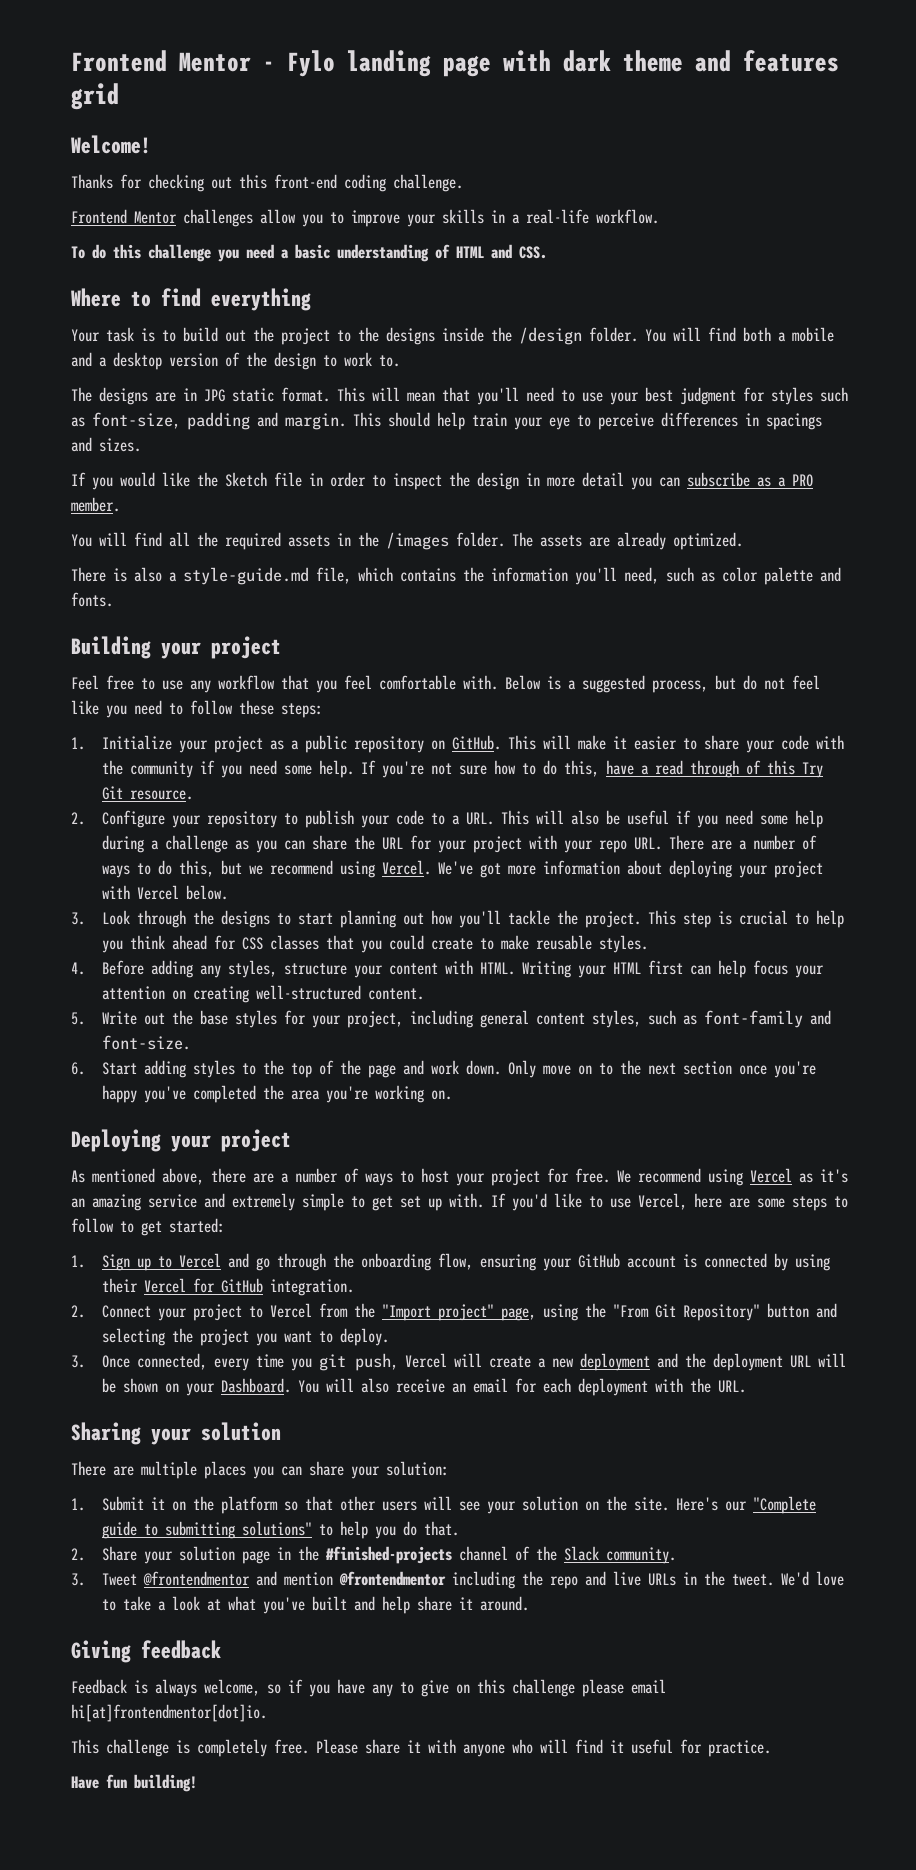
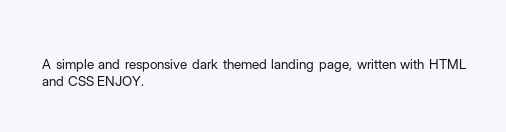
[71,50,839,77] [71,83,119,110] [71,135,151,154] [71,174,463,192] [71,209,659,227] [71,244,547,262] [71,288,311,311] [71,327,834,345] [71,352,400,370] [71,387,848,405] [71,412,822,430] [71,437,141,452] [71,472,813,490] [71,497,120,512] [71,532,743,550] [71,567,841,585] [71,592,113,607] [71,636,281,659] [71,675,820,693] [71,700,323,718] [71,735,845,753] [102,760,824,778] [102,786,194,800] [71,810,824,828] [102,835,818,853] [102,860,824,878] [102,885,229,900] [71,910,845,928] [102,935,649,953] [71,960,825,978] [102,985,425,1003] [71,1010,832,1028] [102,1035,191,1050] [71,1060,817,1078] [102,1085,453,1103] [71,1129,291,1152] [71,1168,848,1186] [71,1193,848,1211] [71,1218,225,1236] [71,1253,831,1271] [102,1278,355,1296] [71,1303,838,1321] [102,1328,390,1346] [71,1353,847,1371] [102,1378,747,1396] [71,1422,281,1445] [71,1461,449,1479] [71,1496,817,1514] [102,1521,460,1539] [71,1546,677,1564] [71,1571,845,1589] [102,1596,530,1614] [71,1640,221,1663] [71,1679,666,1697] [71,1704,267,1722] [71,1739,771,1757] [71,1774,197,1792] Frontend Mentor - Fylo landing page with dark theme and features grid // Welcome! // Thanks for checking out this front-end coding challenge. // Frontend Mentor challenges allow you to improve your skills in a real-life workflow. // To do this challenge you need a basic understanding of HTML and CSS. // Where to find everything // Your task is to build out the project to the designs inside the /design folder. You will find both a mobile and a desktop version of the design to work to. // The designs are in JPG static format. This will mean that you'll need to use your best judgment for styles such as font-size, padding and margin. This should help train your eye to perceive differences in spacings and sizes. // If you would like the Sketch file in order to inspect the design in more detail you can subscribe as a PRO member. // You will find all the required assets in the /images folder. The assets are already optimized. // There is also a style-guide.md file, which contains the information you'll need, such as color palette and fonts. // Building your project // Feel free to use any workflow that you feel comfortable with. Below is a suggested process, but do not feel like you need to follow these steps: // 1. Initialize your project as a public repository on GitHub. This will make it easier to share your code with the community if you need some help. If you're not sure how to do this, have a read through of this Try Git resource. // 2. Configure your repository to publish your code to a URL. This will also be useful if you need some help during a challenge as you can share the URL for your project with your repo URL. There are a number of ways to do this, but we recommend using Vercel. We've got more information about deploying your project with Vercel below. // 3. Look through the designs to start planning out how you'll tackle the project. This step is crucial to help you think ahead for CSS classes that you could create to make reusable styles. // 4. Before adding any styles, structure your content with HTML. Writing your HTML first can help focus your attention on creating well-structured content. // 5. Write out the base styles for your project, including general content styles, such as font-family and font-size. // 6. Start adding styles to the top of the page and work down. Only move on to the next section once you're happy you've completed the area you're working on. // Deploying your project // As mentioned above, there are a number of ways to host your project for free. We recommend using Vercel as it's an amazing service and extremely simple to get set up with. If you'd like to use Vercel, here are some steps to follow to get started: // 1. Sign up to Vercel and go through the onboarding flow, ensuring your GitHub account is connected by using their Vercel for GitHub integration. // 2. Connect your project to Vercel from the "Import project" page, using the "From Git Repository" button and selecting the project you want to deploy. // 3. Once connected, every time you git push, Vercel will create a new deployment and the deployment URL will be shown on your Dashboard. You will also receive an email for each deployment with the URL. // Sharing your solution // There are multiple places you can share your solution: // 1. Submit it on the platform so that other users will see your solution on the site. Here's our "Complete guide to submitting solutions" to help you do that. // 2. Share your solution page in the #finished-projects channel of the Slack community. // 3. Tweet @frontendmentor and mention @frontendmentor including the repo and live URLs in the tweet. We'd love to take a look at what you've built and help share it around. // Giving feedback // Feedback is always welcome, so if you have any to give on this challenge please email hi[at]frontendmentor[dot]io. // This challenge is completely free. Please share it with anyone who will find it useful for practice. // Have fun building! -> [42,59,466,72] [42,76,145,86] A simple and responsive dark themed landing page, written with HTML and CSS ENJOY.

